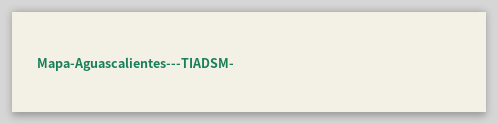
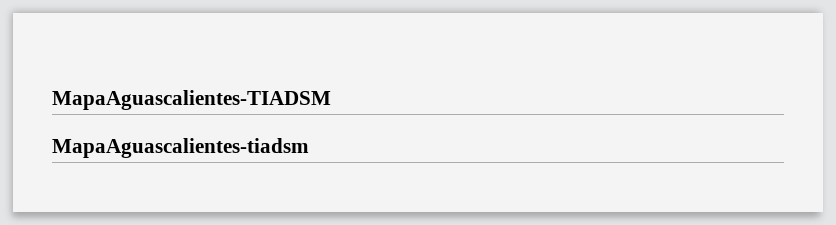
[37,57,234,71] Mapa-Aguascalientes---TIADSM- -> [52,90,331,110] [52,138,309,158] MapaAguascalientes-TIADSM // MapaAguascalientes-tiadsm

